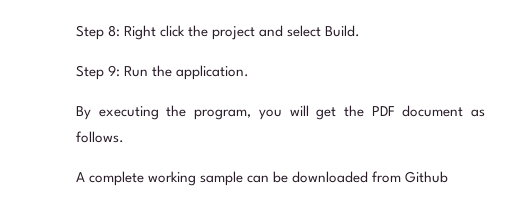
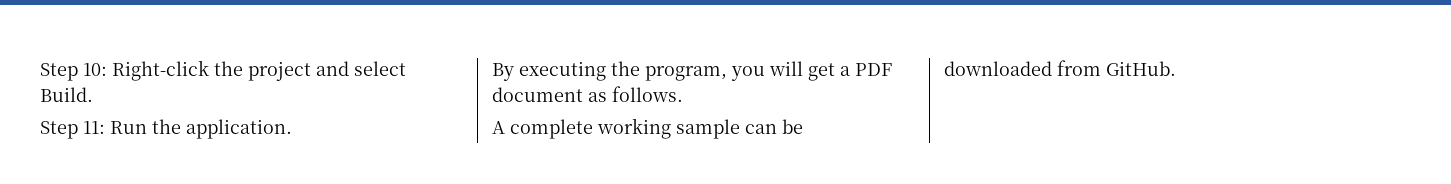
[76,25,186,40] Step 8: Right click -> [40,60,209,81] Step 10: Right-click
[108,65,121,77] 9: -> [83,121,105,134] 11:
[343,105,364,117] the -> [840,66,850,76] a
[405,171,449,183] Github -> [1106,61,1176,76] GitHub.

